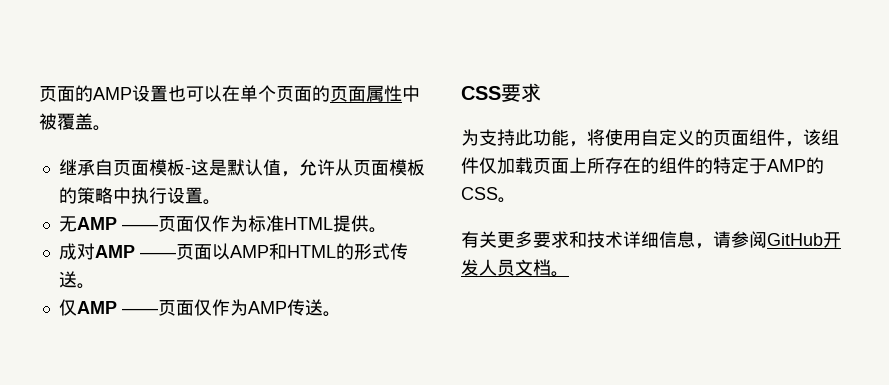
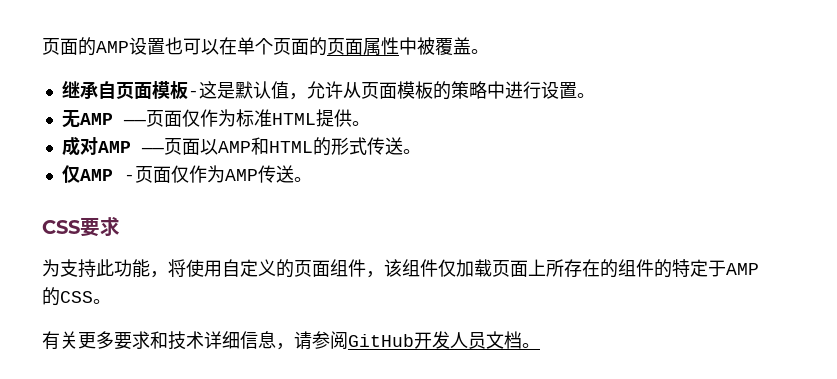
[130,187,149,204] 执 -> [504,81,523,99] 进
[121,308,158,314] —— -> [123,174,135,181] -

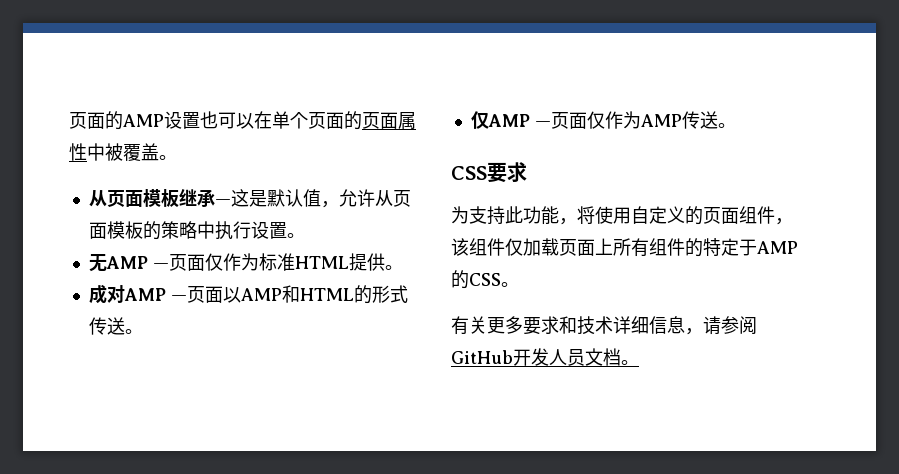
[61,80,199,100] 继承自页面模板- -> [88,188,231,208] 从页面模板继承—
[504,81,523,99] 进 -> [214,221,233,240] 执
[122,119,146,125] —— -> [152,263,169,269] —
[140,147,164,153] —— -> [170,295,187,301] —
[123,174,135,181] - -> [534,121,551,127] —
[564,259,618,278] 存在的 -> [631,238,649,257] 有

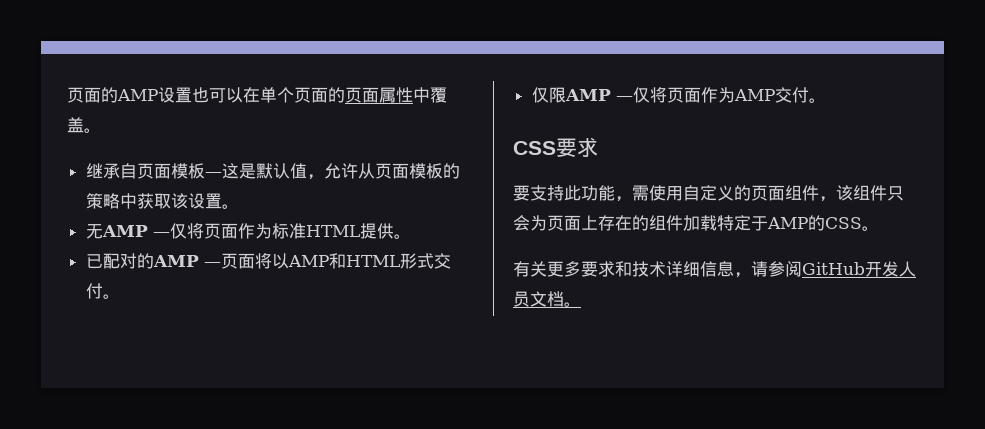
[105,143,123,161] 被 -> (430, 95) none
[88,188,215,208] 从页面模板继承 -> [85,163,205,179] 继承自页面模板
[214,221,251,240] 执行 -> [136,193,188,209] 获取该
[168,253,223,271] 页面仅 -> [169,223,238,239] 仅将页面
[88,284,223,304] 成对AMP —页面 -> [85,253,272,269] 已配对的AMP —页面将
[353,285,408,304] [88,317,125,335] 的形式传送 -> [399,253,451,269] [85,283,103,299] 形式交付
[487,111,605,129] AMP —页面仅 -> [548,87,701,103] 限AMP —仅将页面
[681,111,718,129] 传送 -> [774,87,809,103] 交付
[451,206,469,224] 为 -> [513,185,530,201] 要
[577,206,595,224] 将 -> [632,185,649,201] 需
[505,238,703,257] 仅加载页面上所有组件的 -> [887,186,904,201] [513,215,717,231] 只会为页面上存在的组件加载

